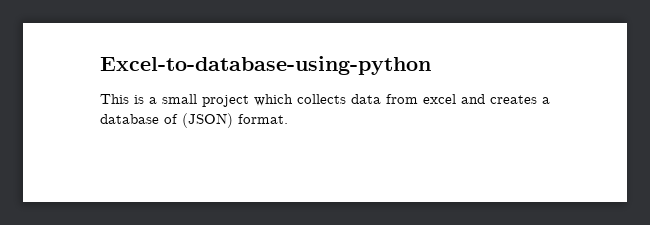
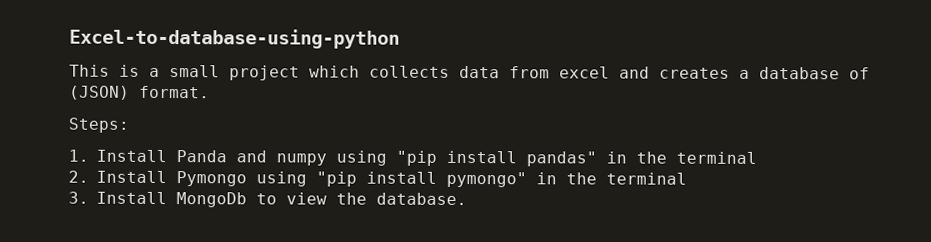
(288, 119) none -> [68,117,130,133] [68,149,757,167] [68,170,687,188] [68,191,467,208] // Steps: // 1. Install Panda and numpy using "pip install pandas" in the terminal // 2. Install Pymongo using "pip install pymongo" in the terminal // 3. Install MongoDb to view the database.

